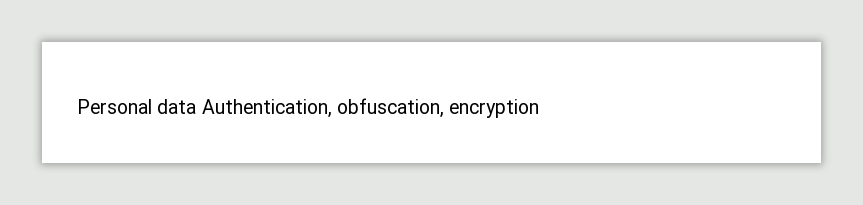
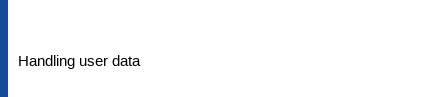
[77,98,540,118] Personal data Authentication, obfuscation, encryption -> [18,55,142,69] Handling user data

